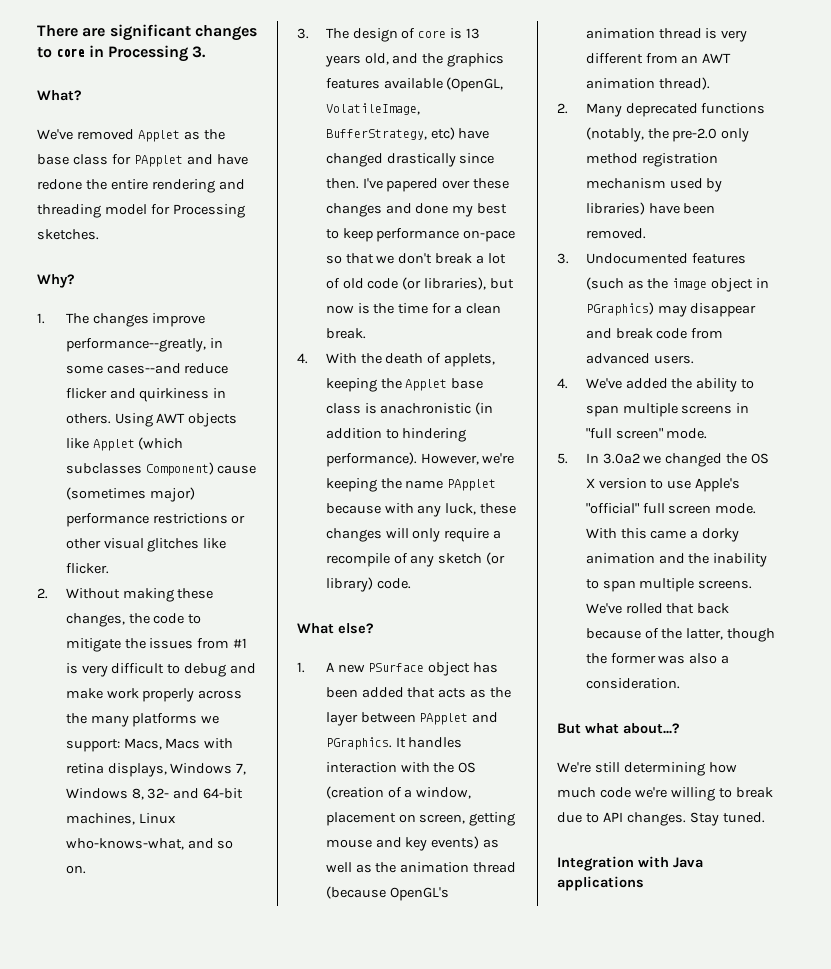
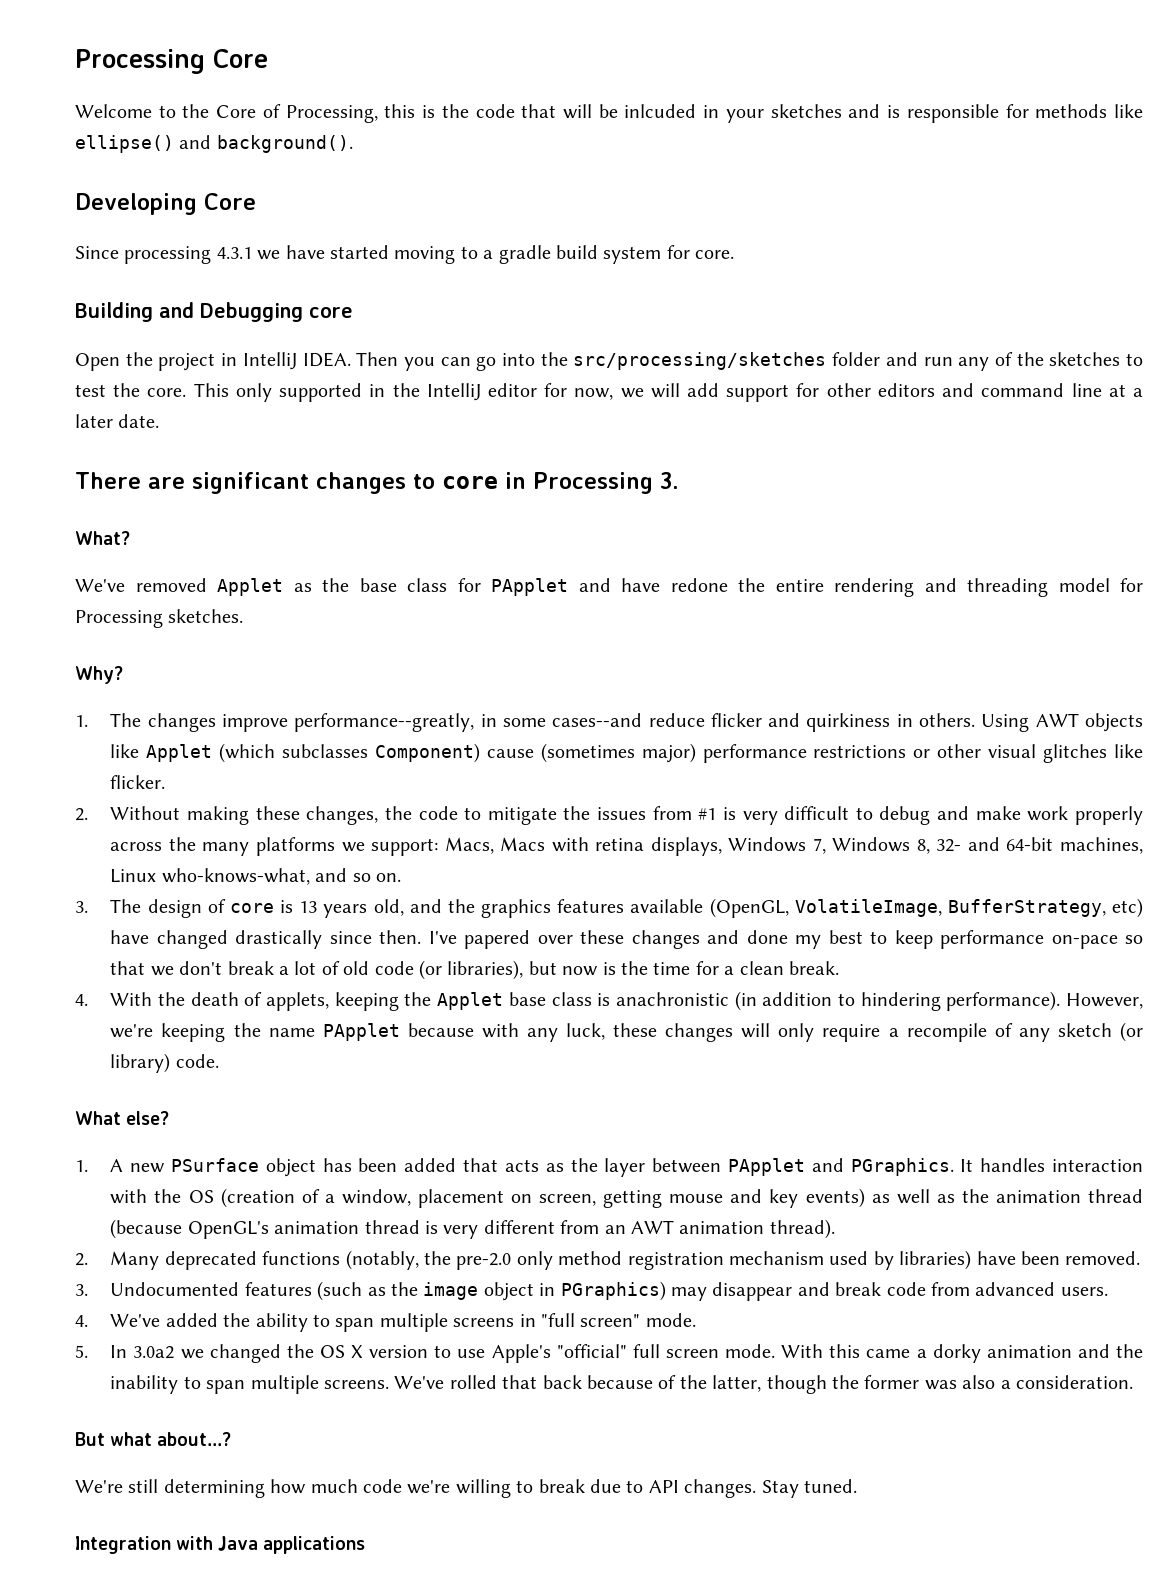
(37, 31) none -> [75,49,268,74] [75,104,1144,123] [75,135,353,153] [75,193,256,215] [75,245,735,264] [75,302,353,322] [75,352,1144,371] [75,383,1144,402] [75,414,160,428] Processing Core // Welcome to the Core of Processing, this is the code that will be inlcuded in your sketches and is responsible for methods like ellipse() and background(). // Developing Core // Since processing 4.3.1 we have started moving to a gradle build system for core. // Building and Debugging core // Open the project in IntelliJ IDEA. Then you can go into the src/processing/sketches folder and run any of the sketches to test the core. This only supported in the IntelliJ editor for now, we will add support for other editors and command line at a later date. //

